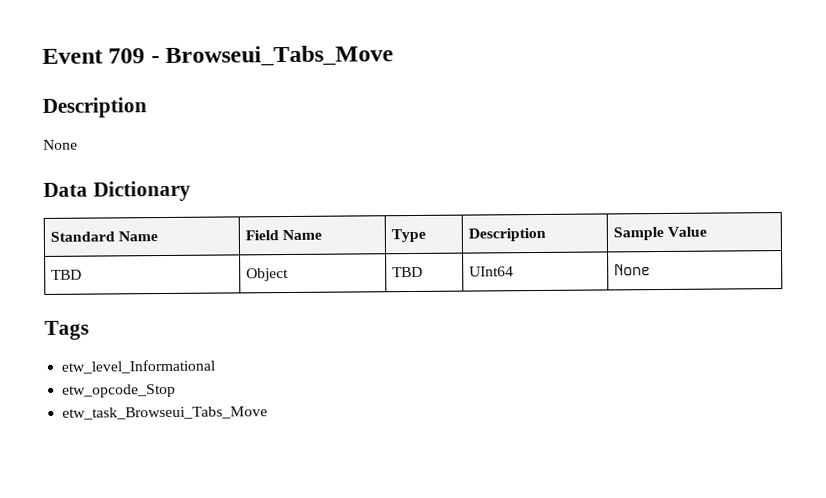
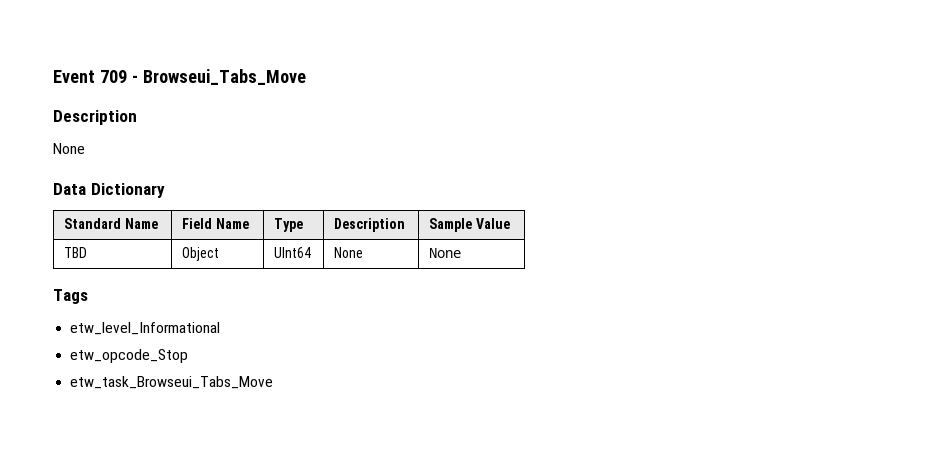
[391,266,423,278] [468,266,514,277] TBD | UInt64 -> [274,247,312,258] [334,247,364,258] UInt64 | None

